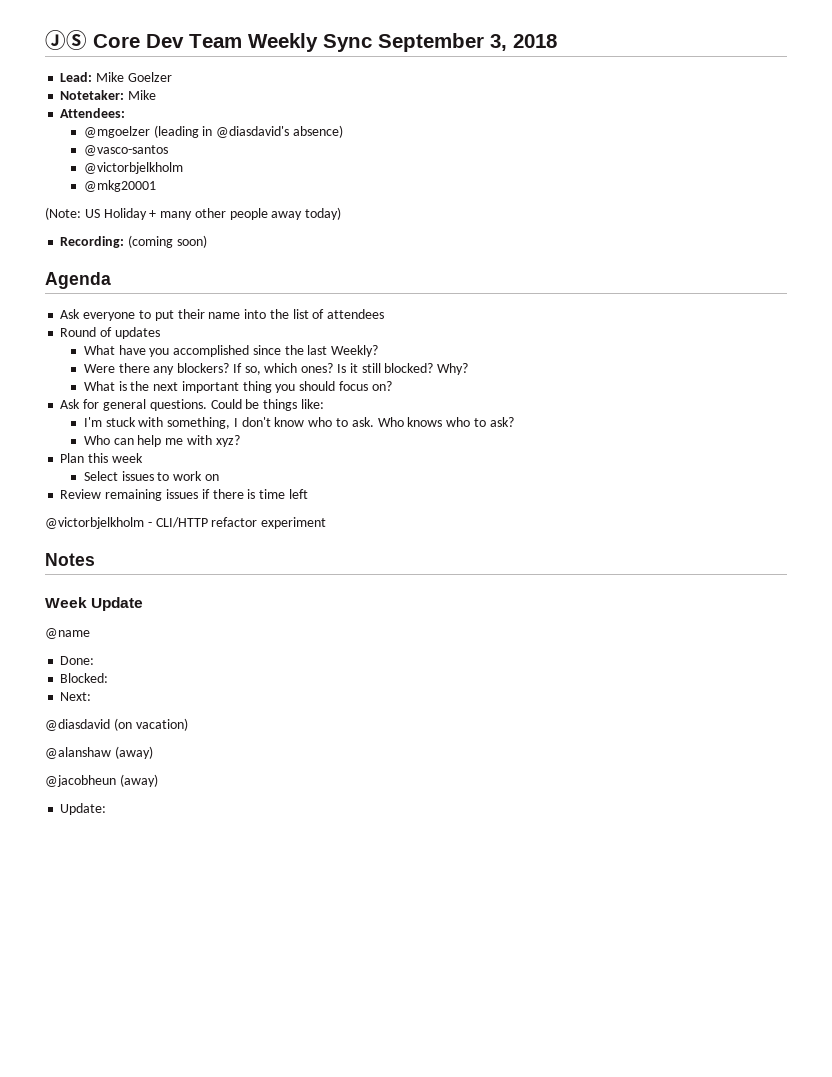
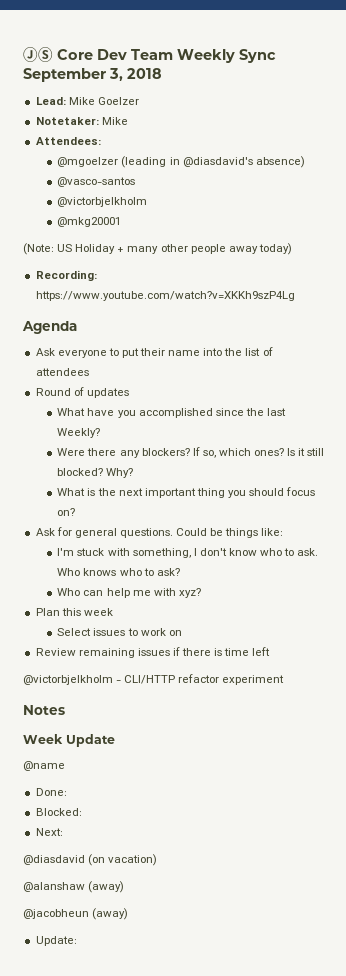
[128,235,207,248] (coming soon) -> [35,291,295,301] https://www.youtube.com/watch?v=XKKh9szP4Lg

